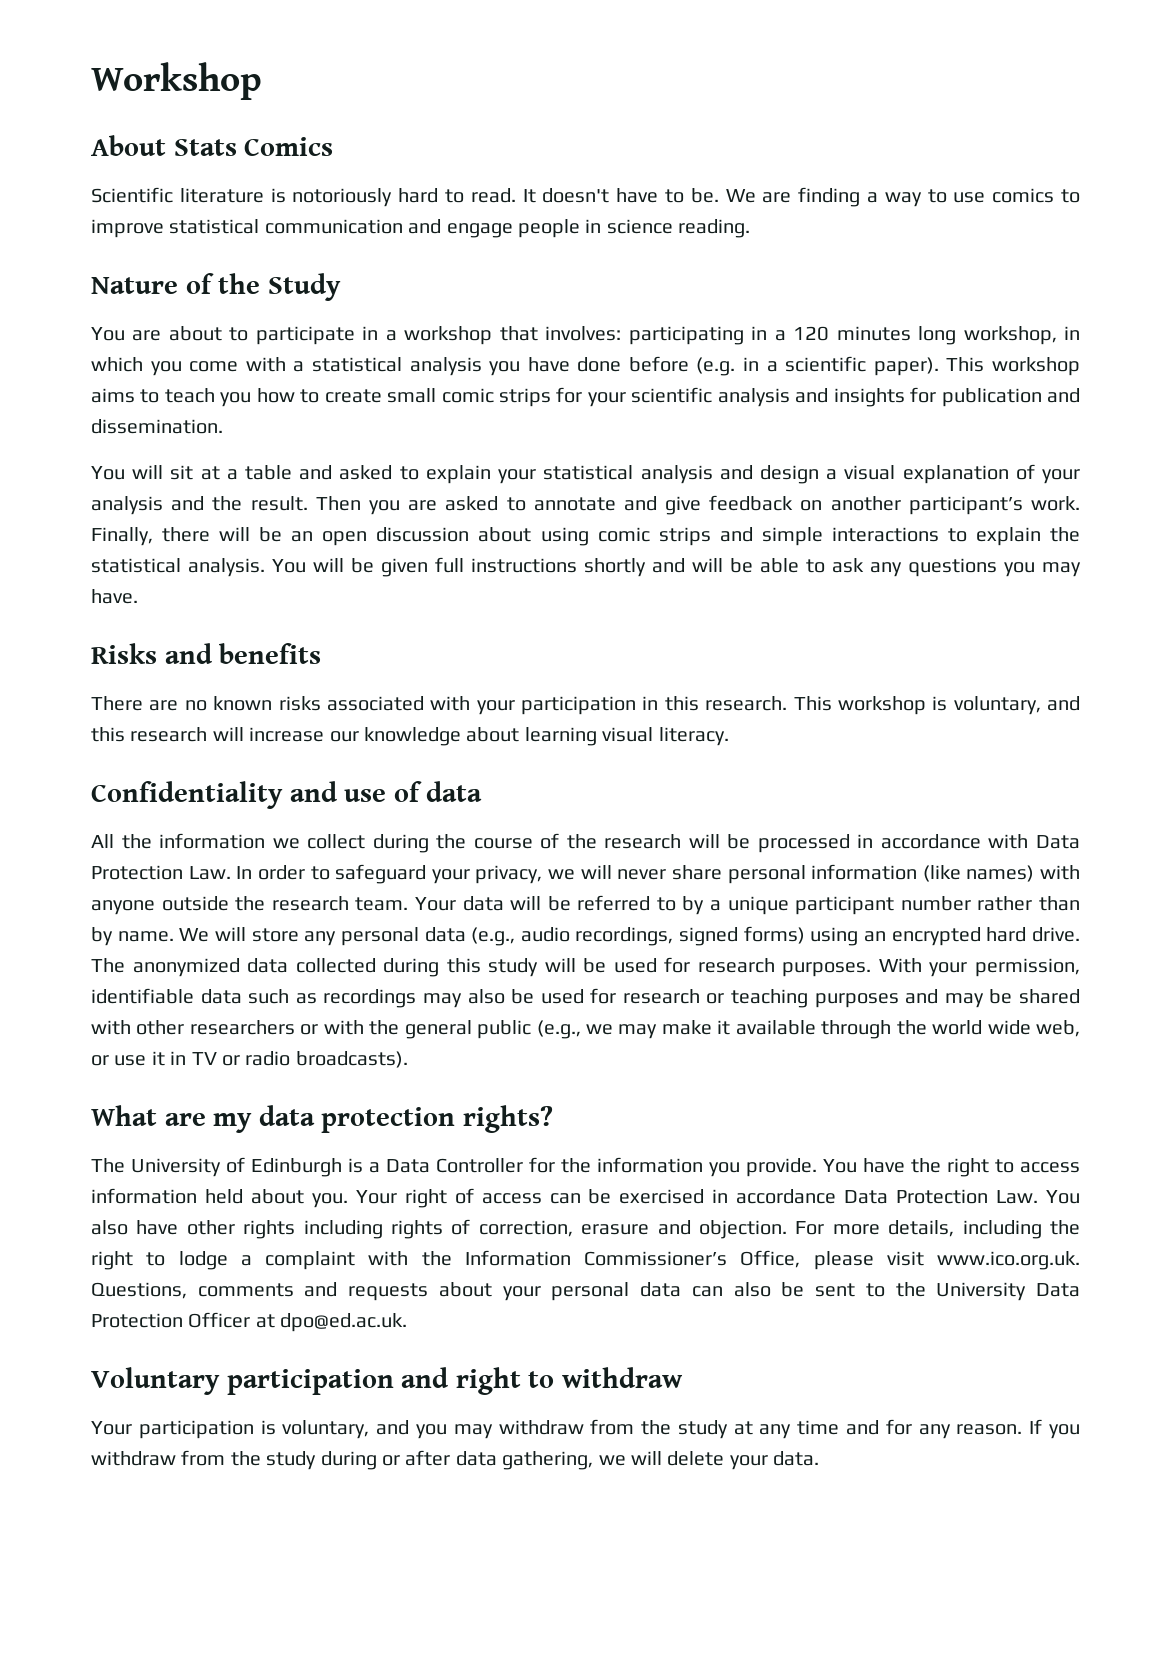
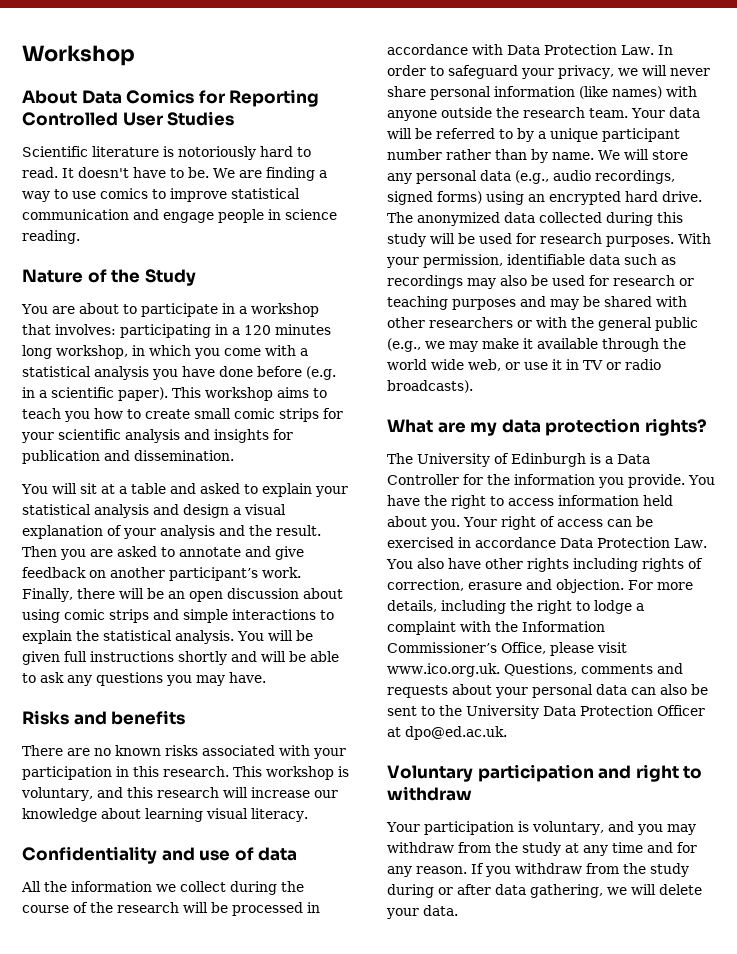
[173,139,237,156] Stats -> [81,90,122,104] Data
(334, 146) none -> [198,89,320,107] [22,111,235,126] for Reporting Controlled User Studies

